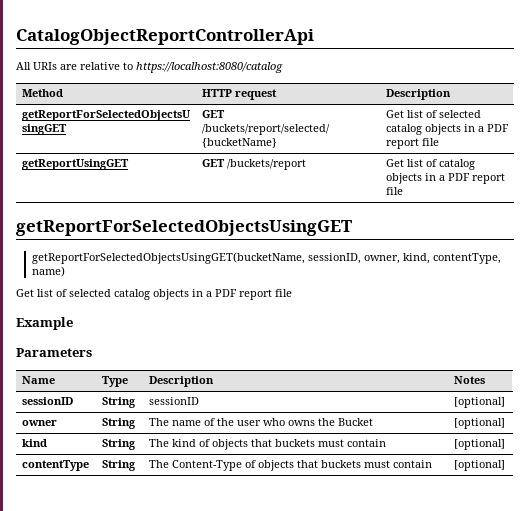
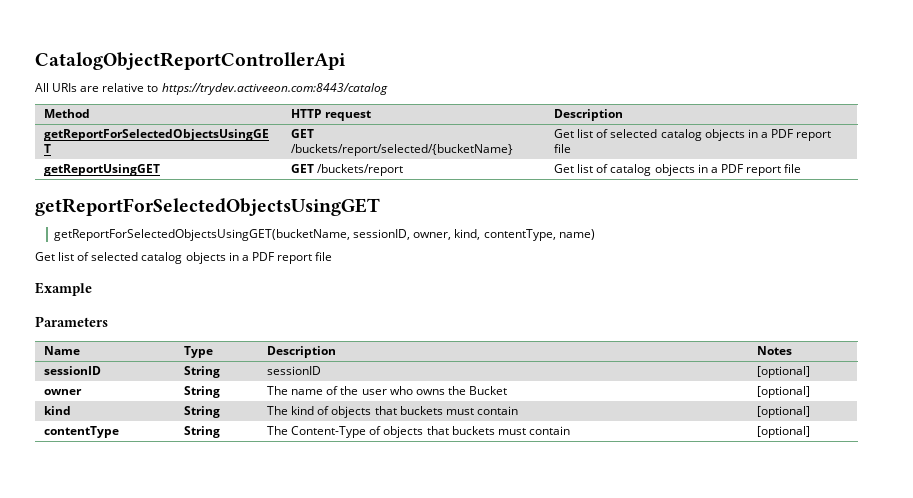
[136,62,283,73] https://localhost:8080/catalog -> [161,83,388,95] https://trydev.activeeon.com:8443/catalog

